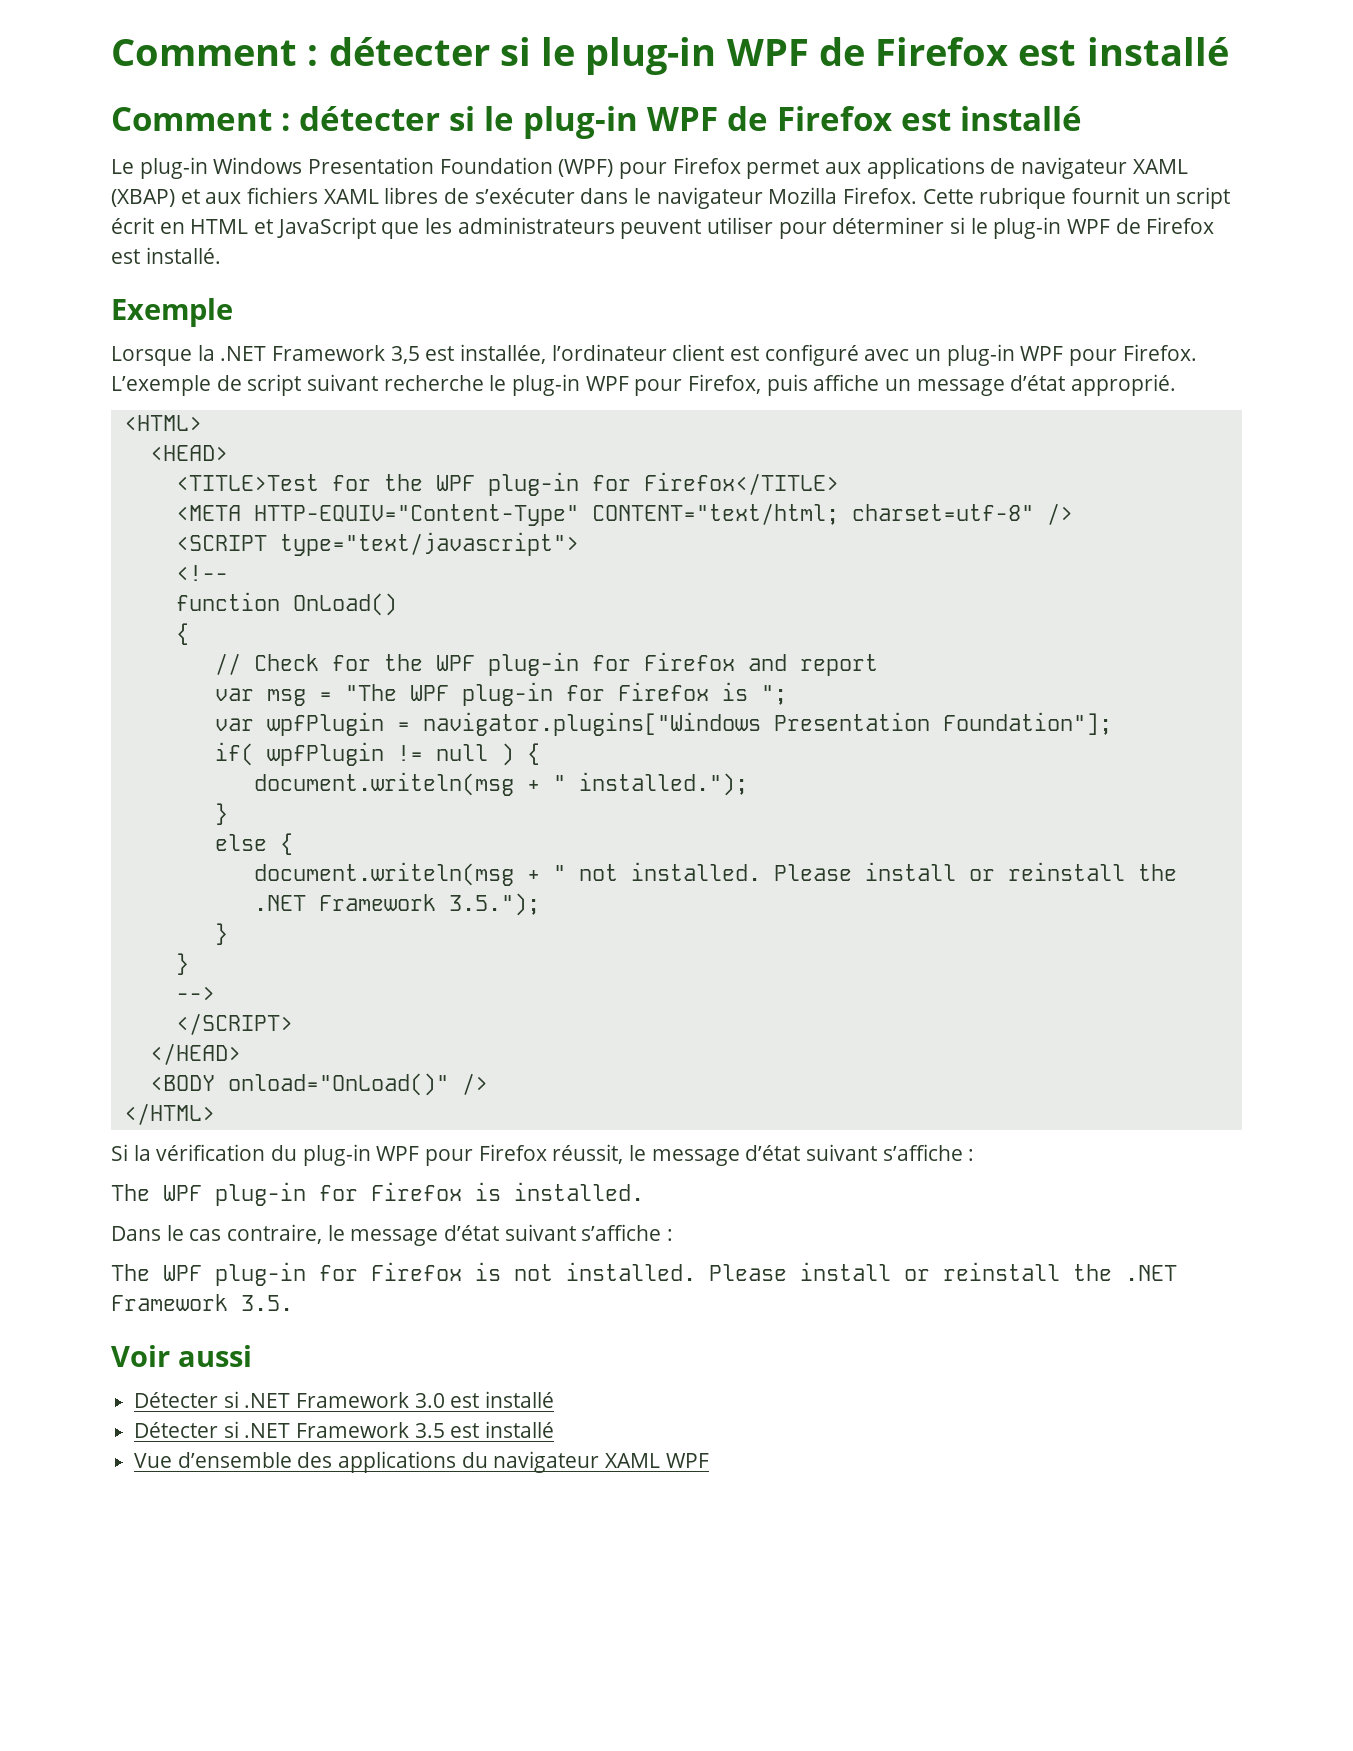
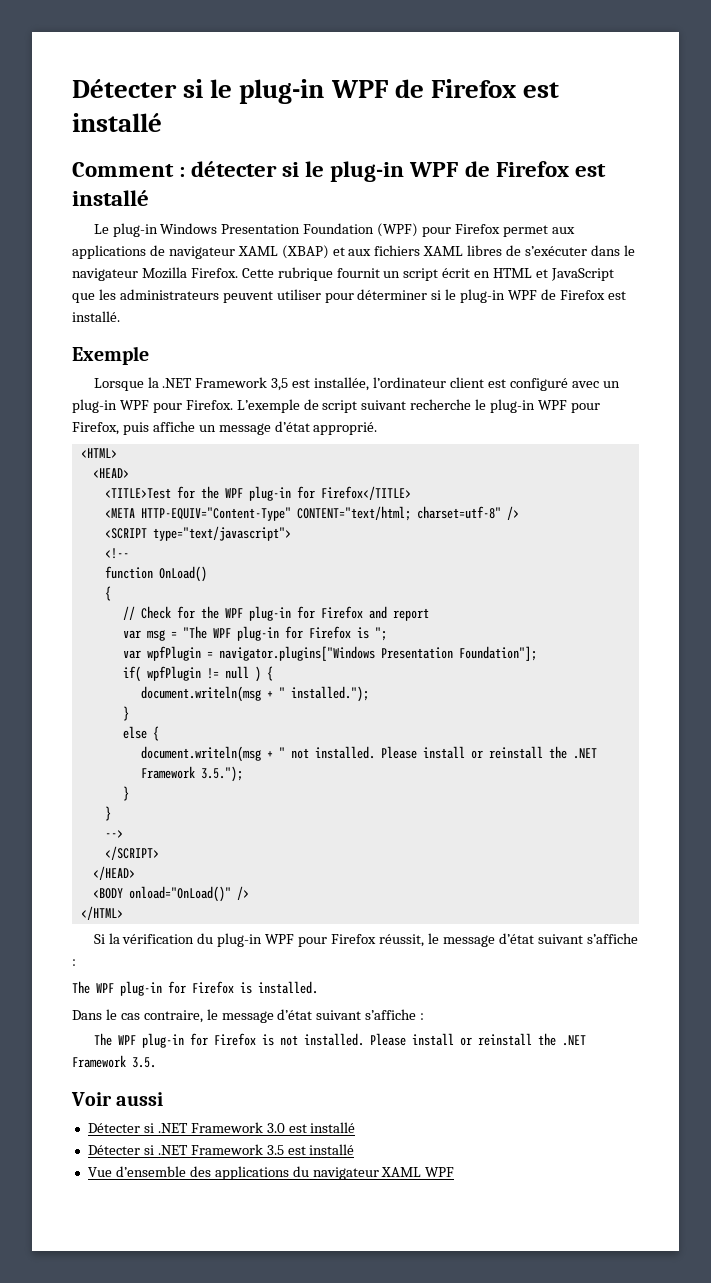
[111,37,490,66] Comment : détecter -> [72,79,177,98] Détecter

